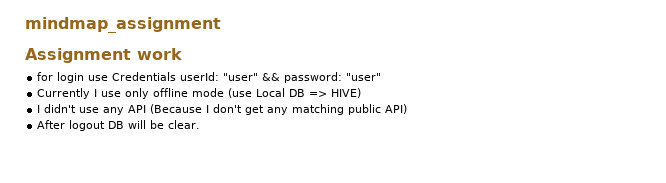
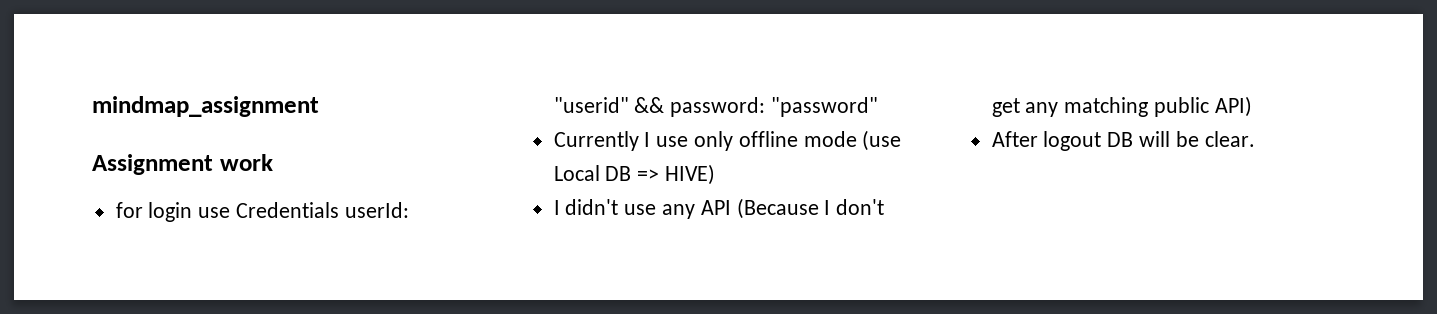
[223,73,259,81] "user" -> [553,97,629,113] "userid"
[346,73,382,81] "user" -> [771,97,879,117] "password"

